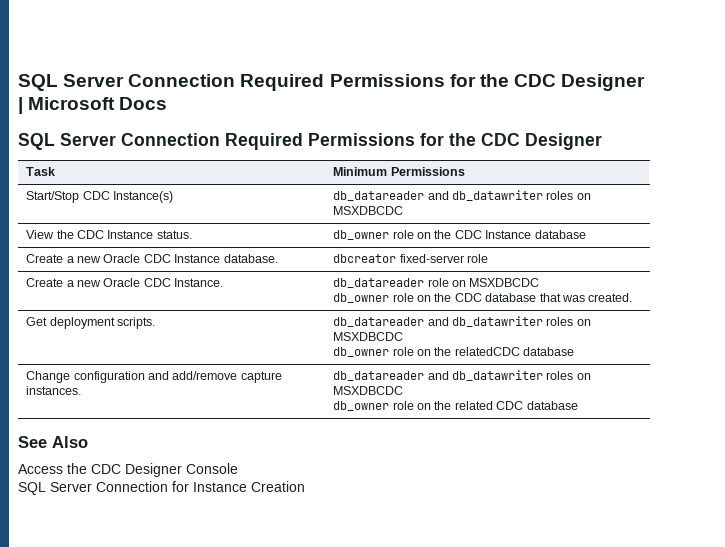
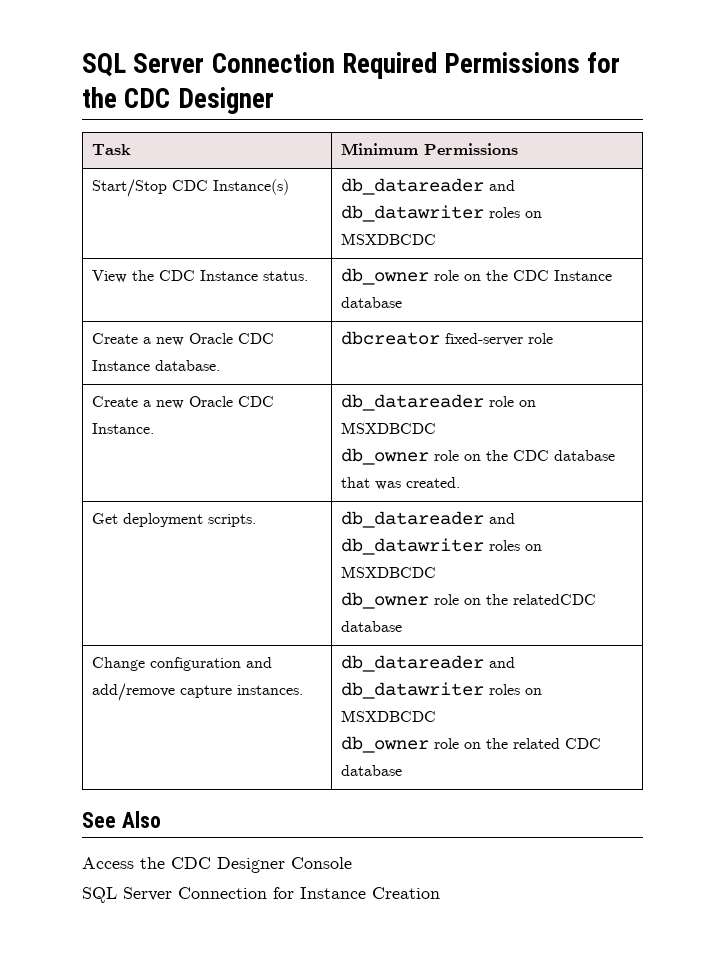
[18,74,646,91] [18,97,168,114] [18,133,602,150] SQL Server Connection Required Permissions for the CDC Designer | Microsoft Docs // SQL Server Connection Required Permissions for the CDC Designer -> [82,52,621,79] [82,87,274,114] SQL Server Connection Required Permissions for the CDC Designer

